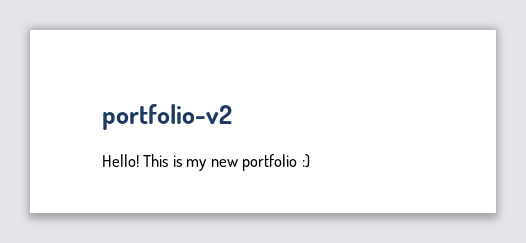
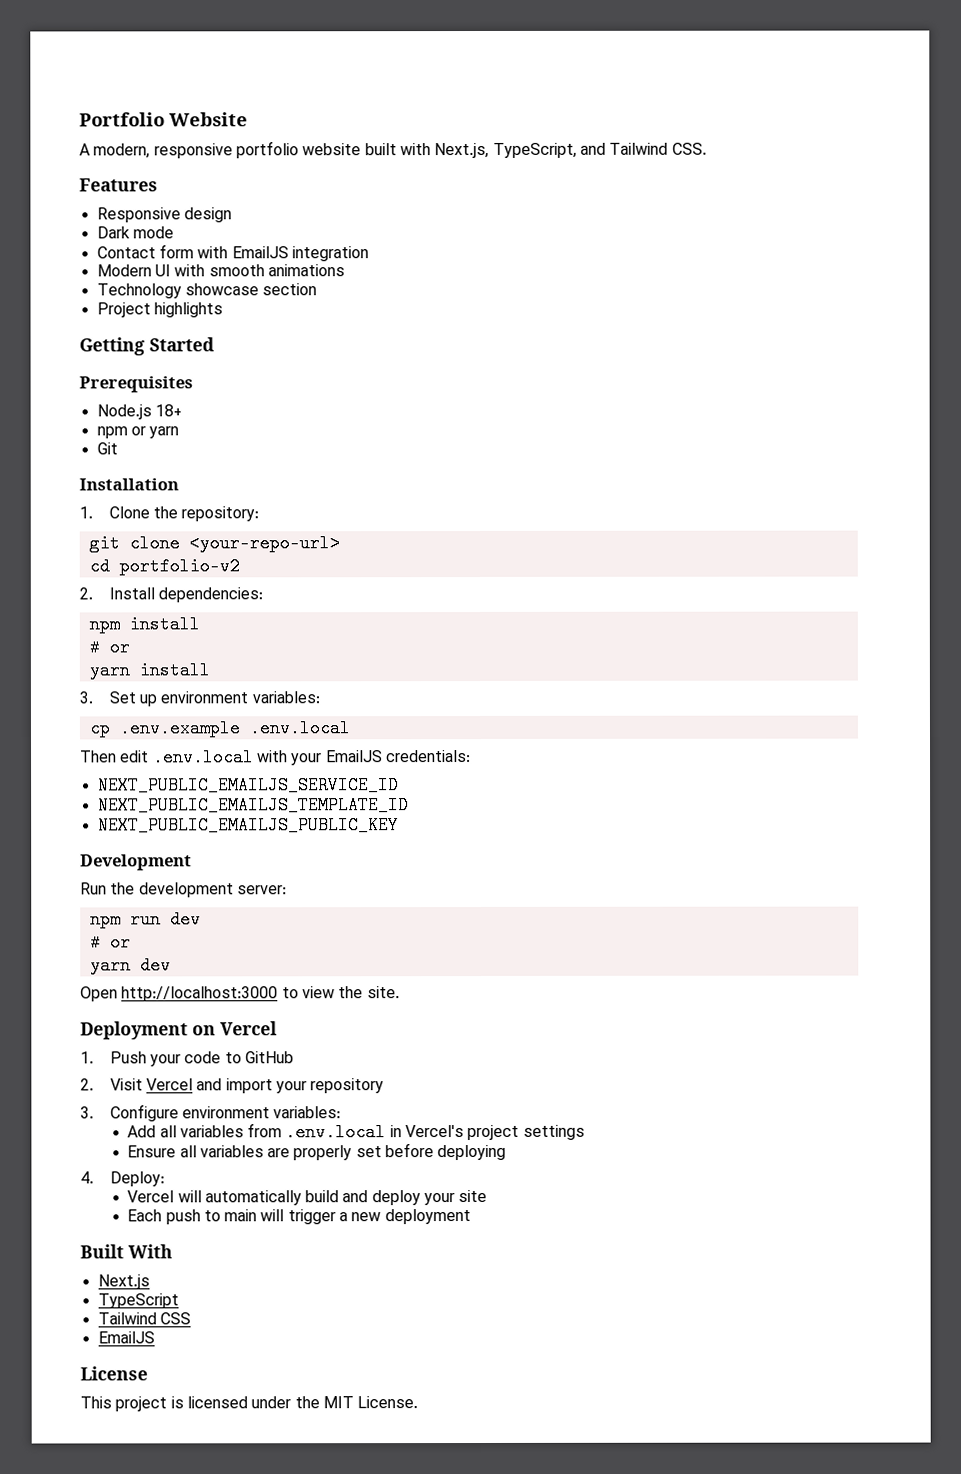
[102,104,232,130] [102,154,310,171] portfolio-v2 // Hello! This is my new portfolio :) -> [79,112,248,127] [79,141,707,159] [79,178,158,192] [96,207,232,223] [96,226,174,239] [96,244,369,262] [96,264,345,277] [96,283,318,299] [96,302,223,318] [79,337,215,356] [79,376,193,393] [96,404,182,420] [96,426,180,439] [96,442,118,455] [79,478,179,491] [79,506,260,522] [88,534,340,553] [88,557,240,576] [79,587,263,603] [88,615,200,634] [88,638,130,657] [88,661,210,680] [79,691,320,707] [88,719,351,738] [80,748,471,767] [97,776,399,795] [97,796,409,815] [97,816,399,835] [80,854,192,871] [80,882,287,898] [89,910,201,929] [89,933,131,952] [89,956,171,975] [80,986,400,1002] [80,1021,277,1040] [80,1051,294,1067] [80,1078,385,1094] [80,1104,342,1122] [127,1123,585,1142] [127,1143,507,1161] [80,1171,165,1187] [127,1189,488,1206] [127,1209,471,1225] [80,1244,173,1259] [97,1274,150,1290] [97,1293,179,1309] [97,1312,191,1325] [97,1331,155,1344] [80,1366,148,1381] [80,1396,419,1412] Portfolio Website // A modern, responsive portfolio website built with Next.js, TypeScript, and Tailwind CSS. // Features // Responsive design // Dark mode // Contact form with EmailJS integration // Modern UI with smooth animations // Technology showcase section // Project highlights // Getting Started // Prerequisites // Node.js 18+ // npm or yarn // Git // Installation // 1. Clone the repository: // git clone <your-repo-url> // cd portfolio-v2 // 2. Install dependencies: // npm install // # or // yarn install // 3. Set up environment variables: // cp .env.example .env.local // Then edit .env.local with your EmailJS credentials: // NEXT_PUBLIC_EMAILJS_SERVICE_ID // NEXT_PUBLIC_EMAILJS_TEMPLATE_ID // NEXT_PUBLIC_EMAILJS_PUBLIC_KEY // Development // Run the development server: // npm run dev // # or // yarn dev // Open http://localhost:3000 to view the site. // Deployment on Vercel // 1. Push your code to GitHub // 2. Visit Vercel and import your repository // 3. Configure environment variables: // Add all variables from .env.local in Vercel's project settings // Ensure all variables are properly set before deploying // 4. Deploy: // Vercel will automatically build and deploy your site // Each push to main will trigger a new deployment // Built With // Next.js // TypeScript // Tailwind CSS // EmailJS // License // This project is licensed under the MIT License.

